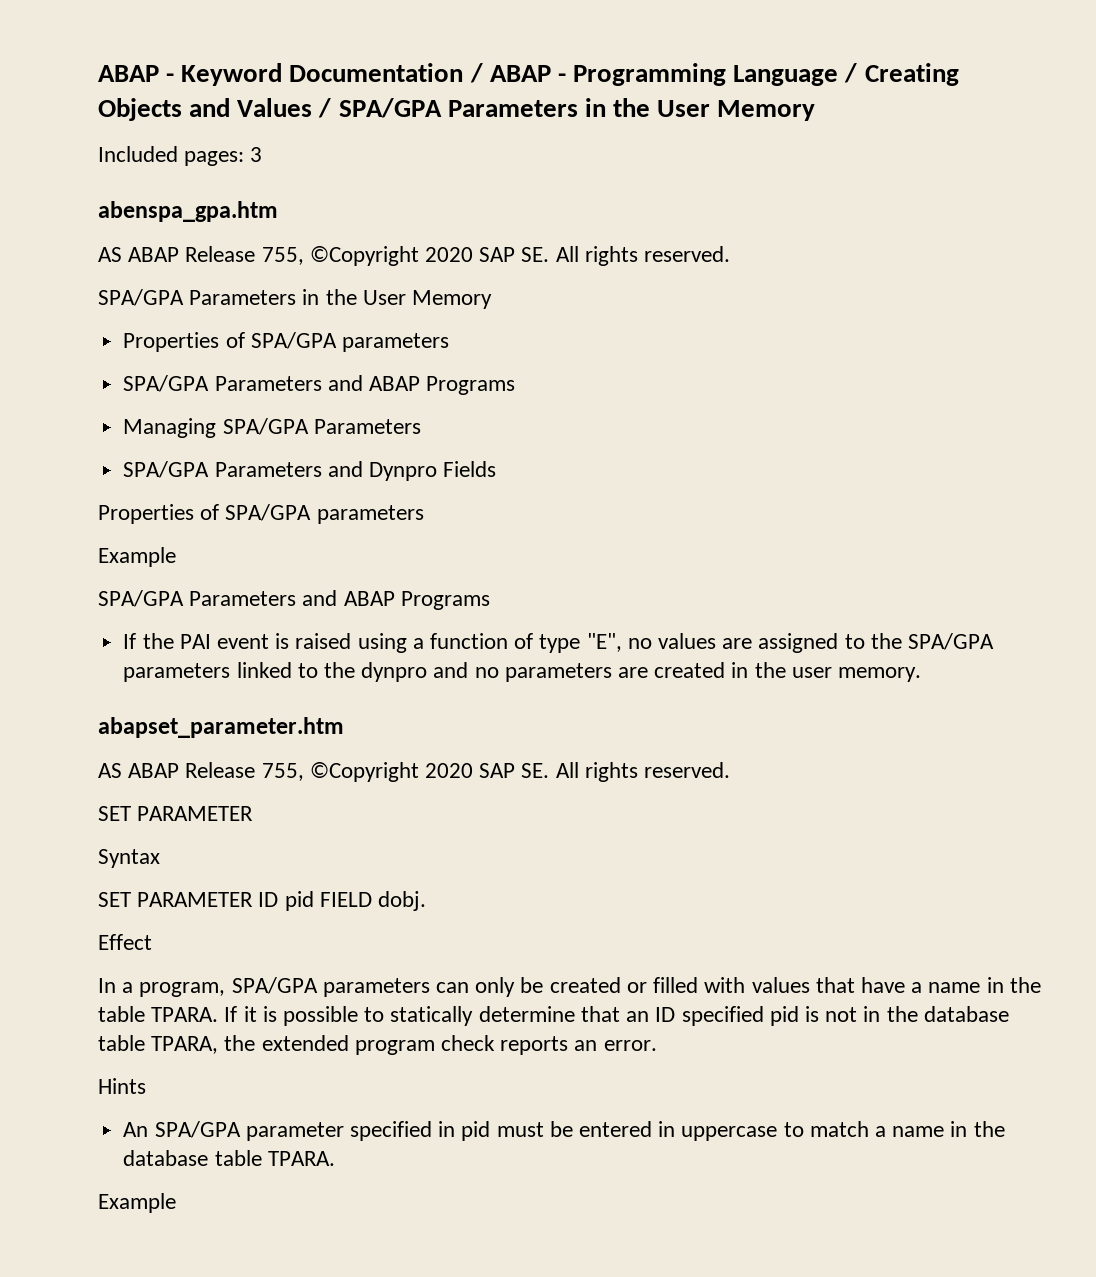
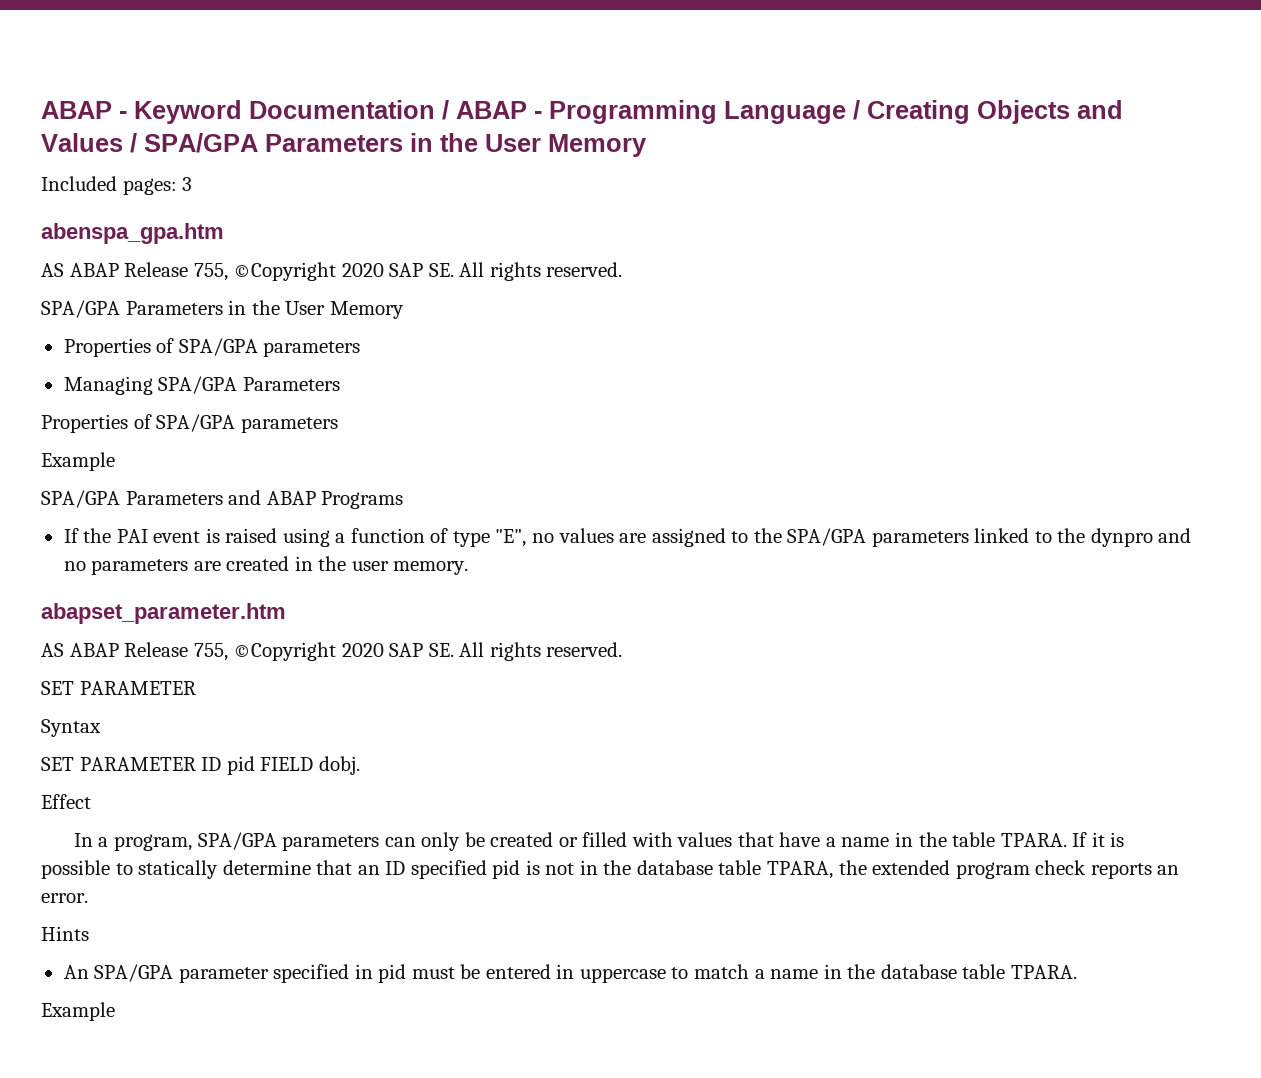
[123,375,516,395] [123,418,421,438] [123,461,497,481] SPA/GPA Parameters and ABAP Programs // Managing SPA/GPA Parameters // SPA/GPA Parameters and Dynpro Fields -> [63,376,340,395] Managing SPA/GPA Parameters

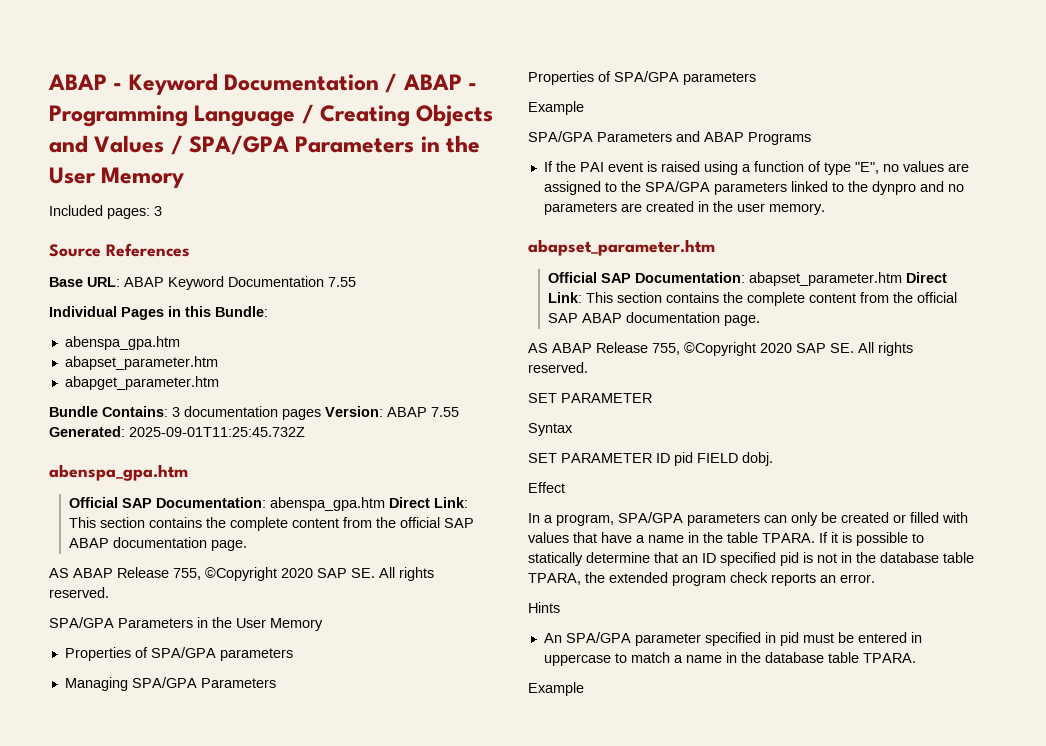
[41,223,224,244] abenspa_gpa.htm -> [49,243,190,257] [49,276,356,290] [49,306,268,320] [64,336,180,350] [64,356,218,370] [64,376,219,390] [49,406,459,420] [49,426,305,437] [49,464,188,481] [68,497,468,511] [68,517,474,531] [68,537,247,551] Source References // Base URL: ABAP Keyword Documentation 7.55 // Individual Pages in this Bundle: // abenspa_gpa.htm // abapset_parameter.htm // abapget_parameter.htm // Bundle Contains: 3 documentation pages Version: ABAP 7.55 Generated: 2025-09-01T11:25:45.732Z // abenspa_gpa.htm // Official SAP Documentation: abenspa_gpa.htm Direct Link: This section contains the complete content from the official SAP ABAP documentation page.
(286, 613) none -> [547,272,947,286] [547,292,957,306] [547,312,760,326] // Official SAP Documentation: abapset_parameter.htm Direct Link: This section contains the complete content from the official SAP ABAP documentation page.

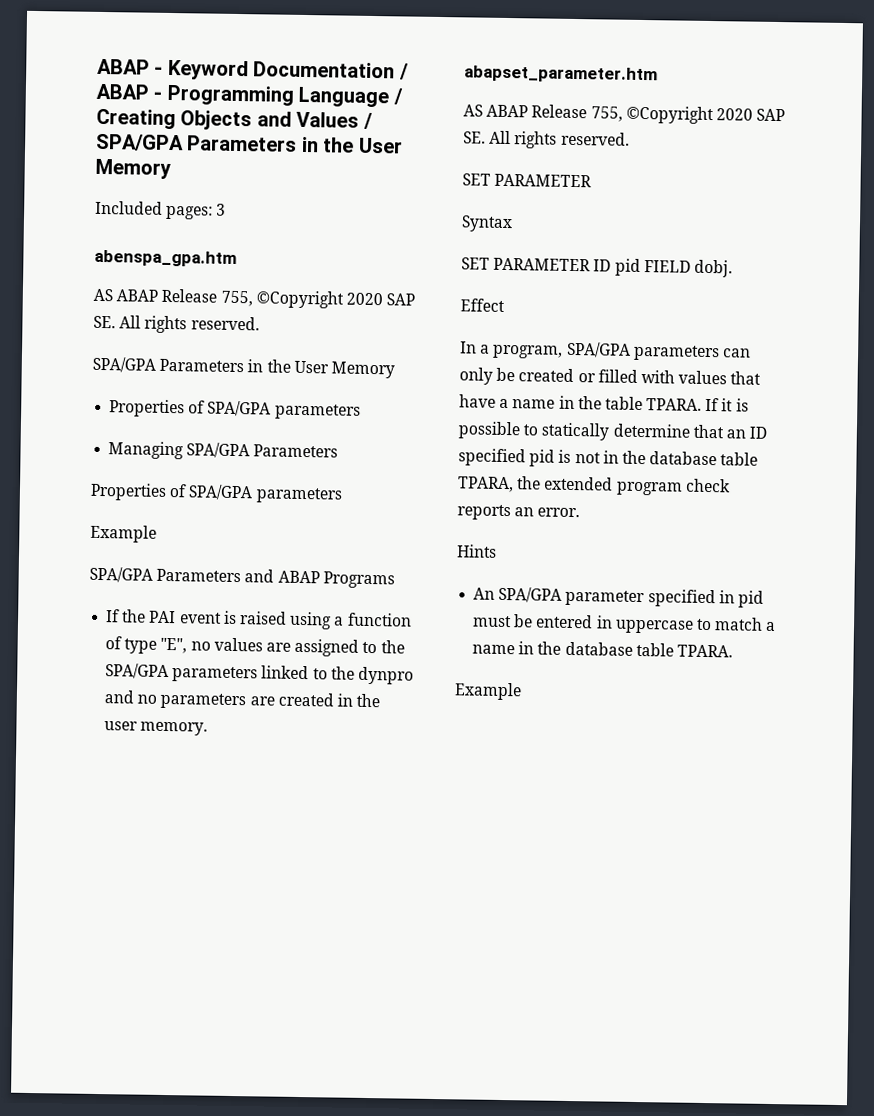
[49,243,190,257] [49,276,356,290] [49,306,268,320] [64,336,180,350] [64,356,218,370] [64,376,219,390] [49,406,459,420] [49,426,305,437] [49,464,188,481] [68,497,468,511] [68,517,474,531] [68,537,247,551] Source References // Base URL: ABAP Keyword Documentation 7.55 // Individual Pages in this Bundle: // abenspa_gpa.htm // abapset_parameter.htm // abapget_parameter.htm // Bundle Contains: 3 documentation pages Version: ABAP 7.55 Generated: 2025-09-01T11:25:45.732Z // abenspa_gpa.htm // Official SAP Documentation: abenspa_gpa.htm Direct Link: This section contains the complete content from the official SAP ABAP documentation page. -> [94,249,237,267] abenspa_gpa.htm
[547,272,947,286] [547,292,957,306] [547,312,760,326] // Official SAP Documentation: abapset_parameter.htm Direct Link: This section contains the complete content from the official SAP ABAP documentation page. -> (658, 74) none

